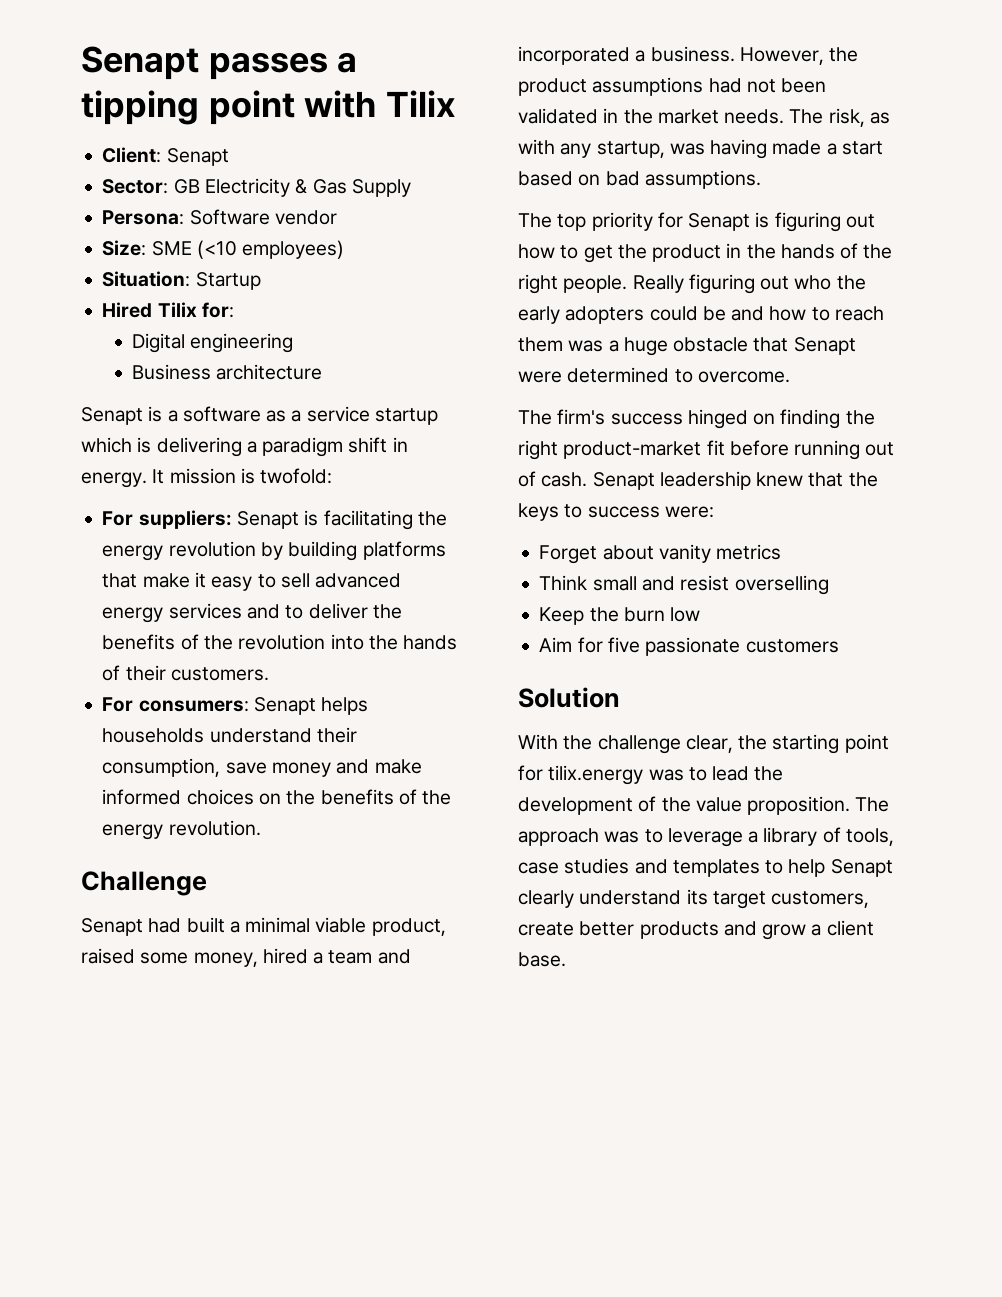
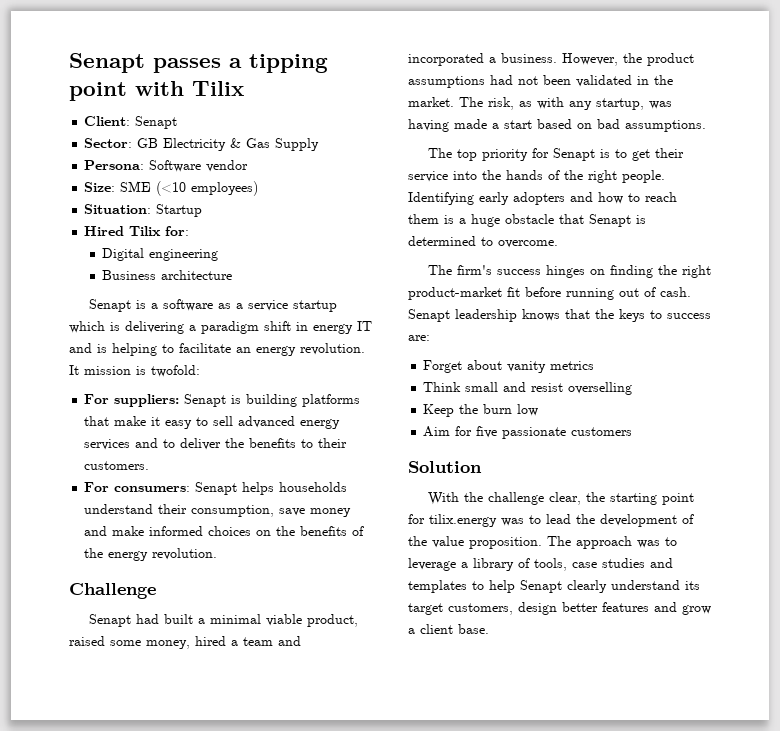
[81,472,147,488] energy. -> [313,321,372,334] [69,343,365,356] energy IT and is helping to facilitate an energy revolution.
[323,510,447,530] [102,541,283,561] facilitating the energy revolution by -> (242, 399) none
[180,634,458,650] [102,665,121,681] of the revolution into the hands of -> [301,439,314,448] to
[657,109,785,124] market needs. -> [408,97,454,107] market.
[774,212,875,232] [518,243,742,263] figuring out how to get the product in -> [614,148,684,161] [408,171,477,182] to get their service into
[632,274,866,294] [518,306,726,324] Really figuring out who the early adopters could be -> [408,192,565,205] Identifying early adopters
[568,340,604,352] was -> [444,215,454,224] is
[518,371,562,383] were -> [636,215,646,224] is
[687,409,748,429] hinged -> [545,265,585,278] hinges
[756,472,804,487] knew -> [522,309,560,321] knows
[664,506,714,518] were: -> [408,335,430,341] are:
[518,921,719,939] create better products -> [518,602,649,615] design better features

